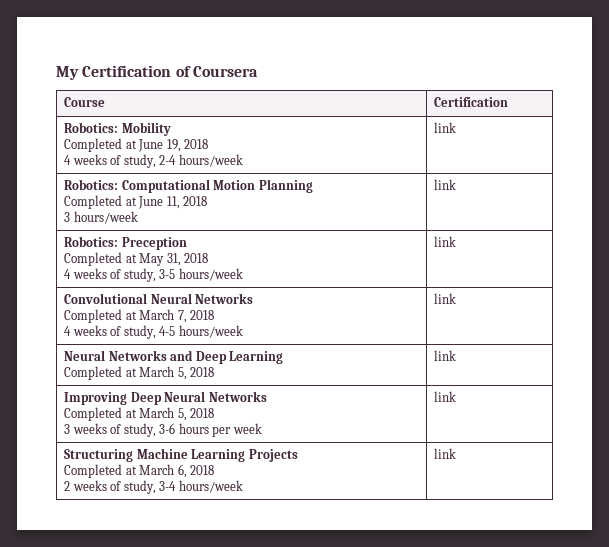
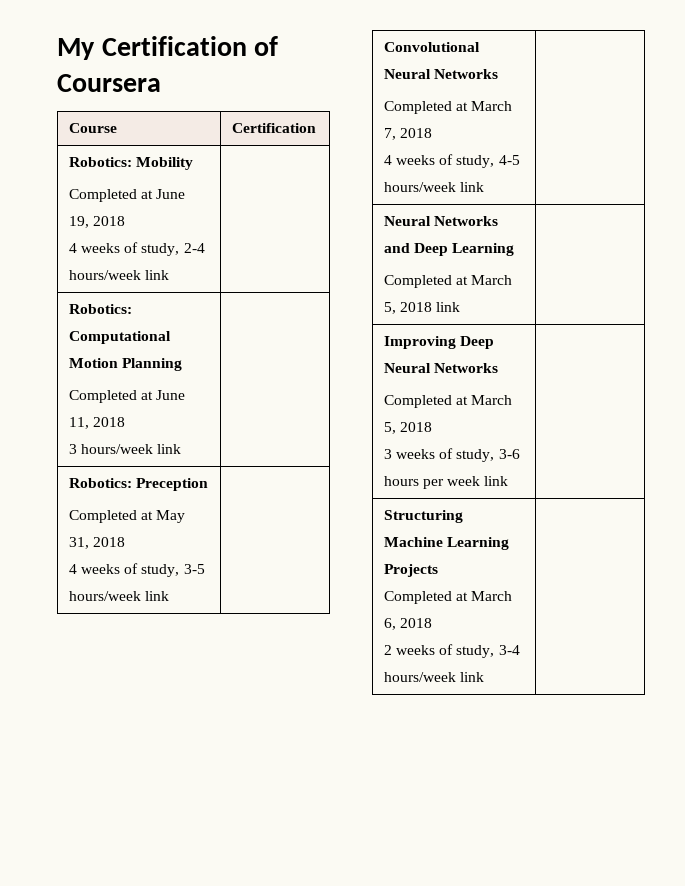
[434,122,457,133] | link -> [145,270,170,280] link |
[434,179,457,190] | link -> [157,444,182,454] link |
[434,236,457,247] | link -> [145,591,170,601] link |
[434,293,457,304] | link -> [460,182,485,192] link |
[434,350,457,361] | link -> [436,302,461,312] link |
[434,391,457,402] | link -> [484,476,509,486] link |
[434,448,457,459] | link -> [460,672,485,682] link |

